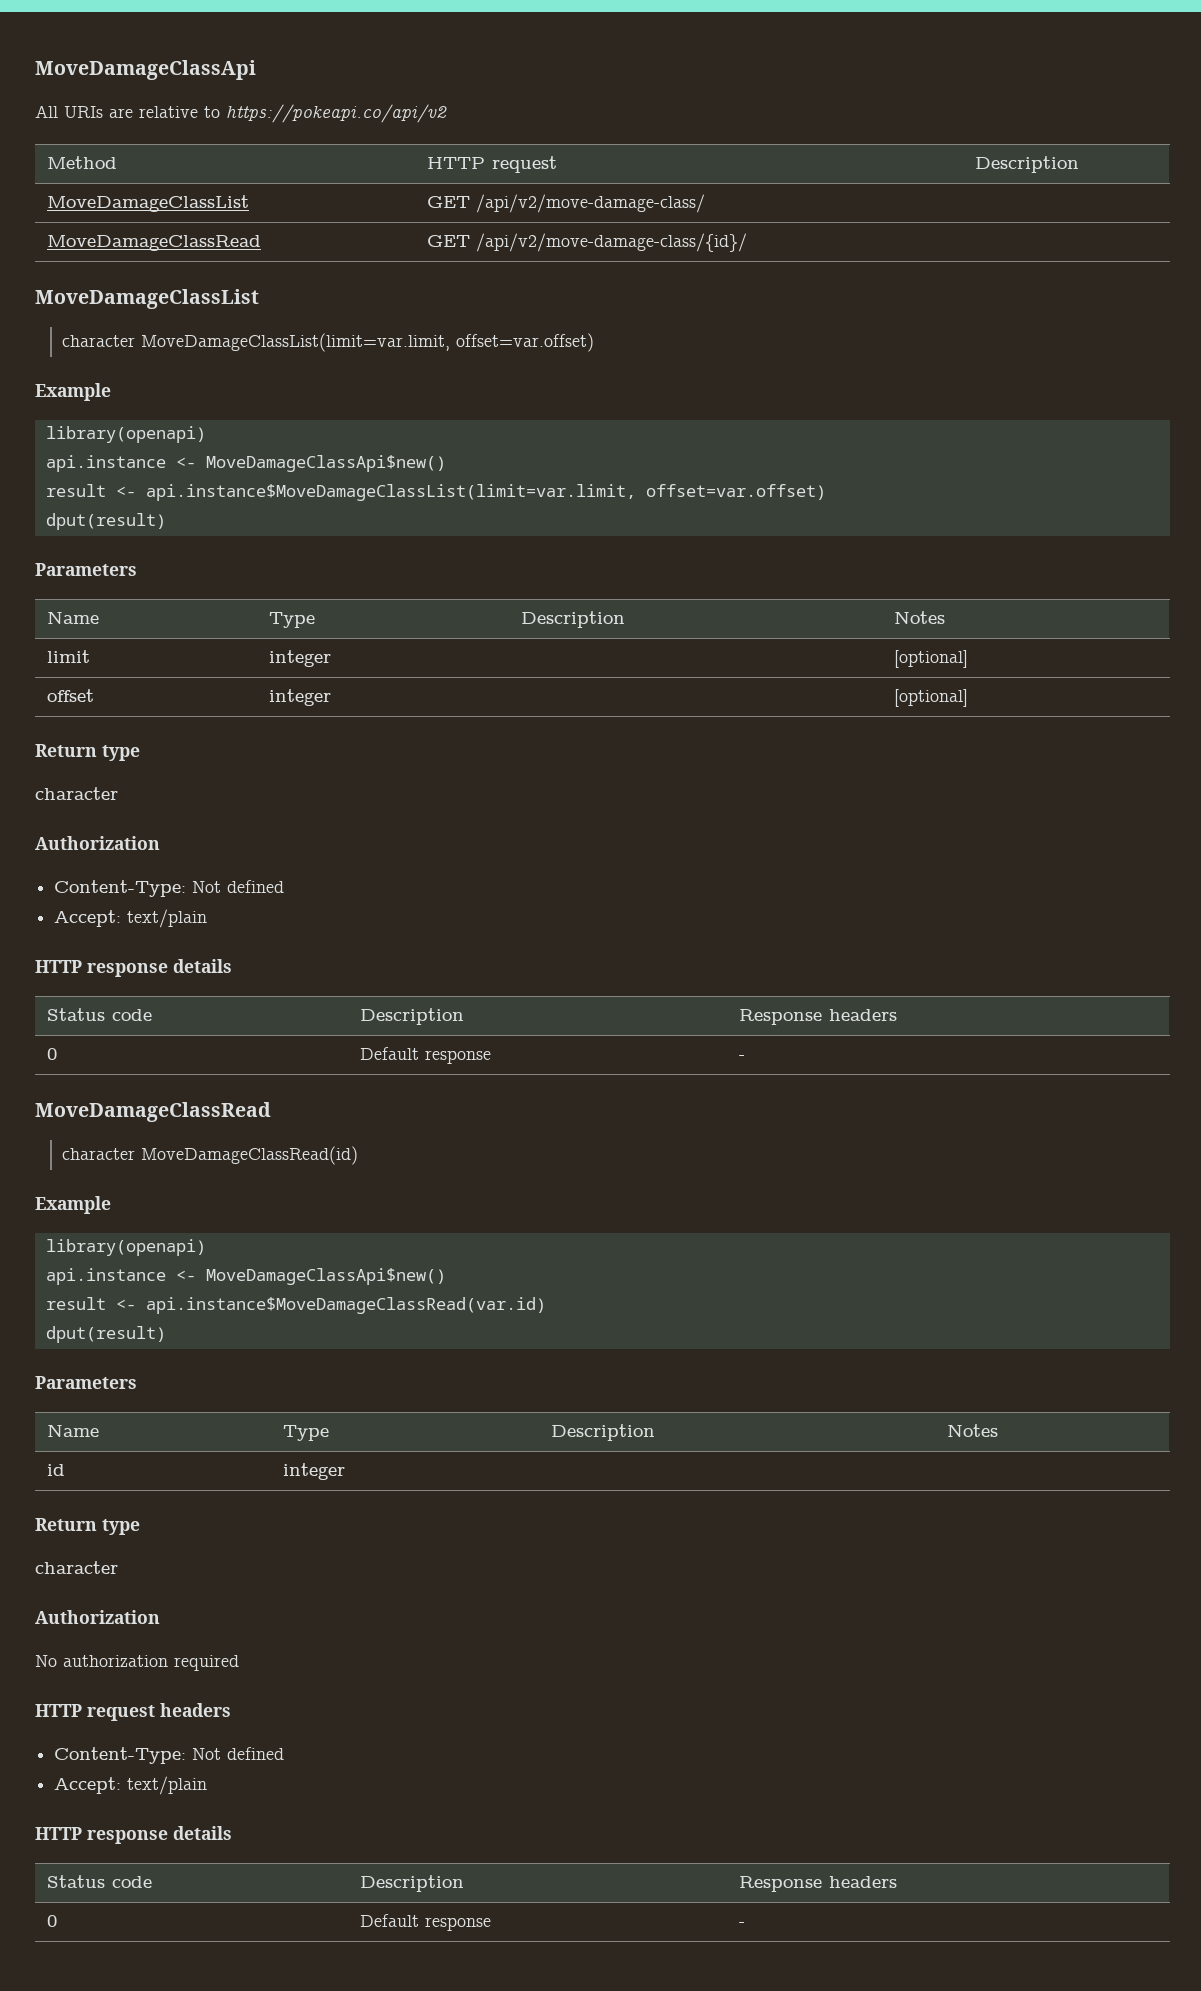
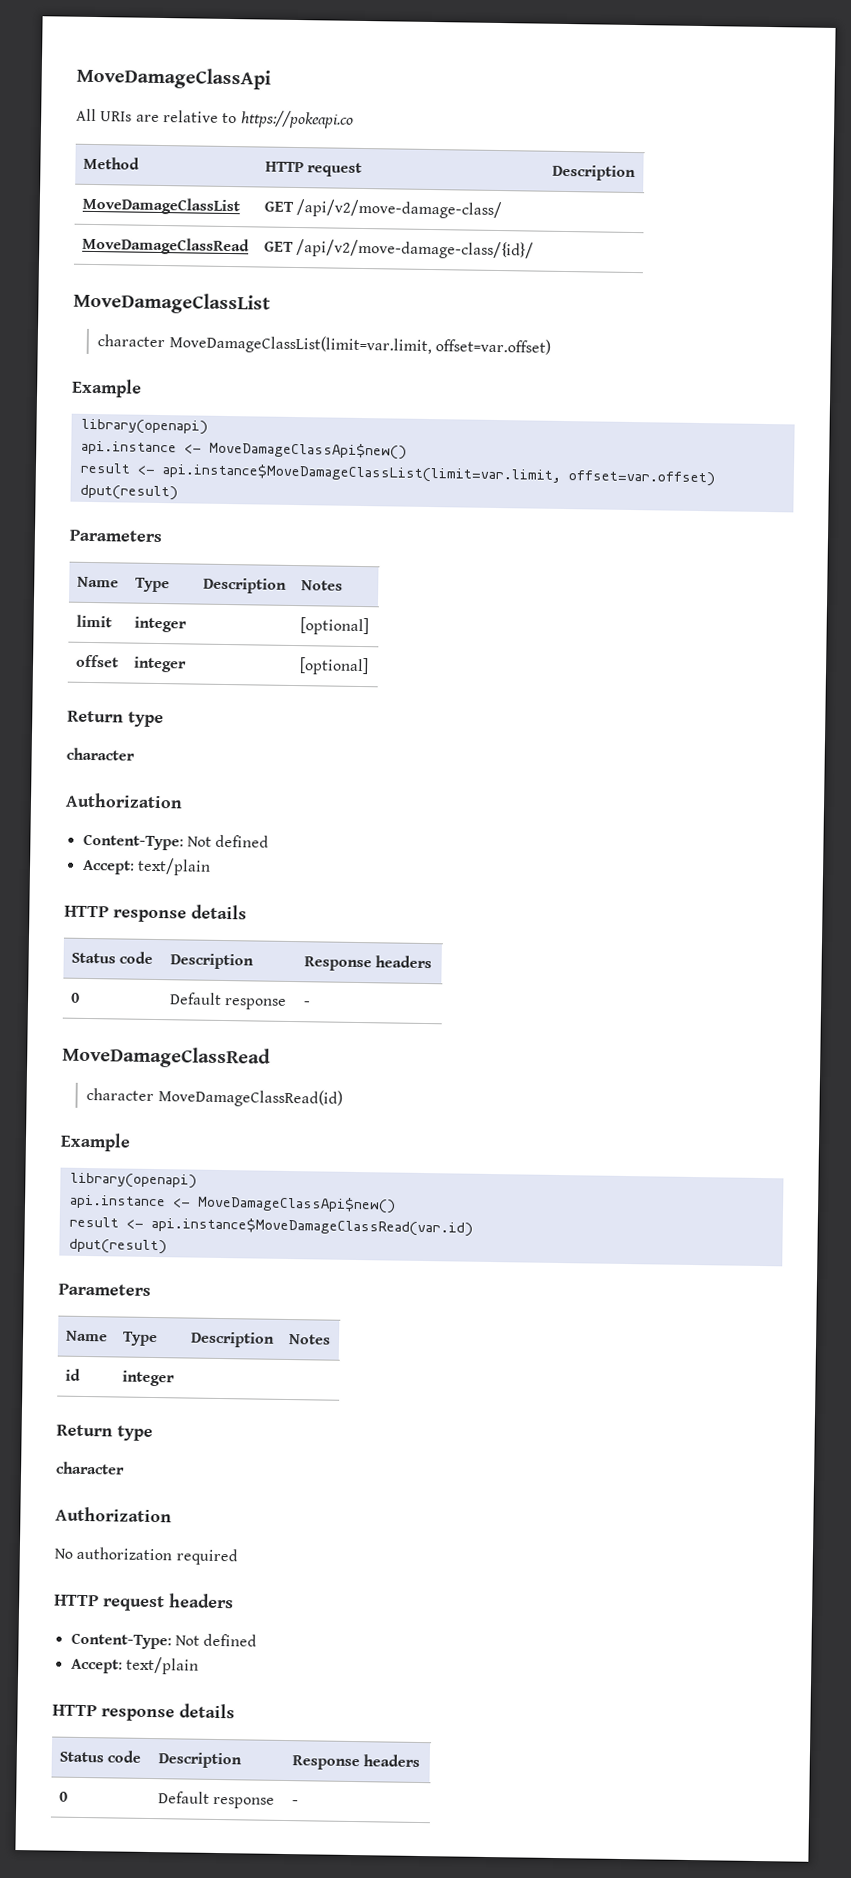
[226,104,447,123] https://pokeapi.co/api/v2 -> [240,110,354,129] https://pokeapi.co

